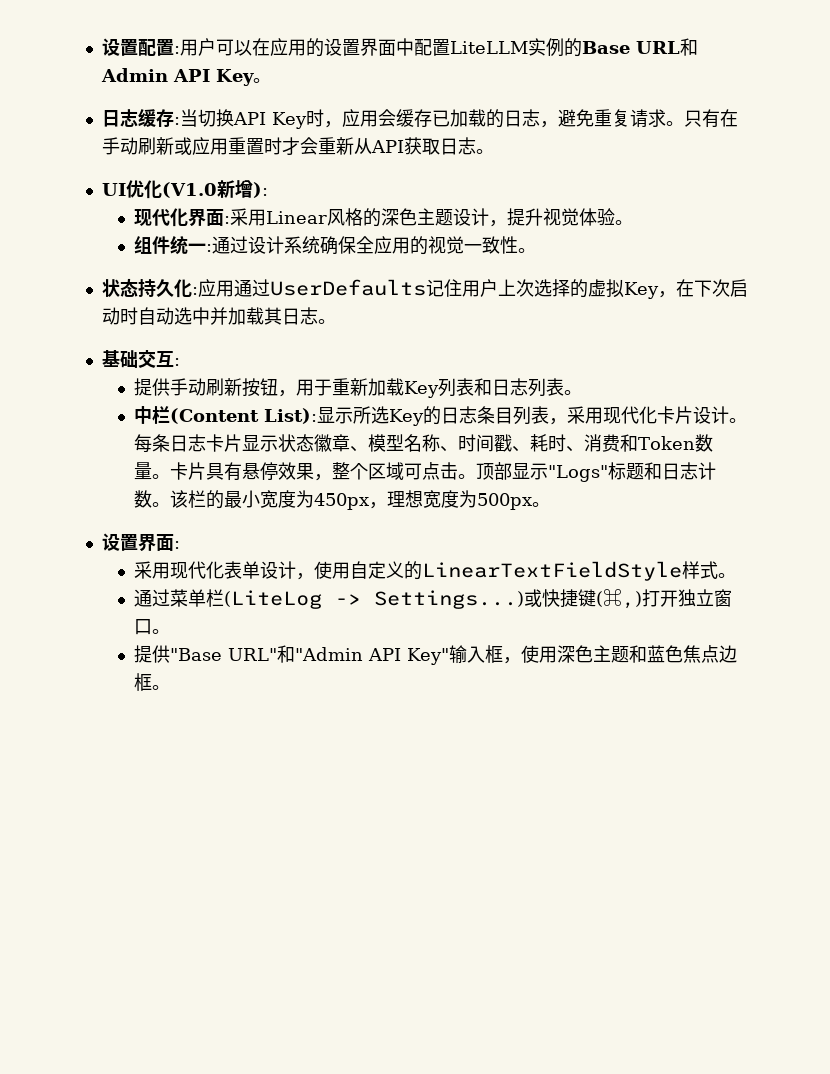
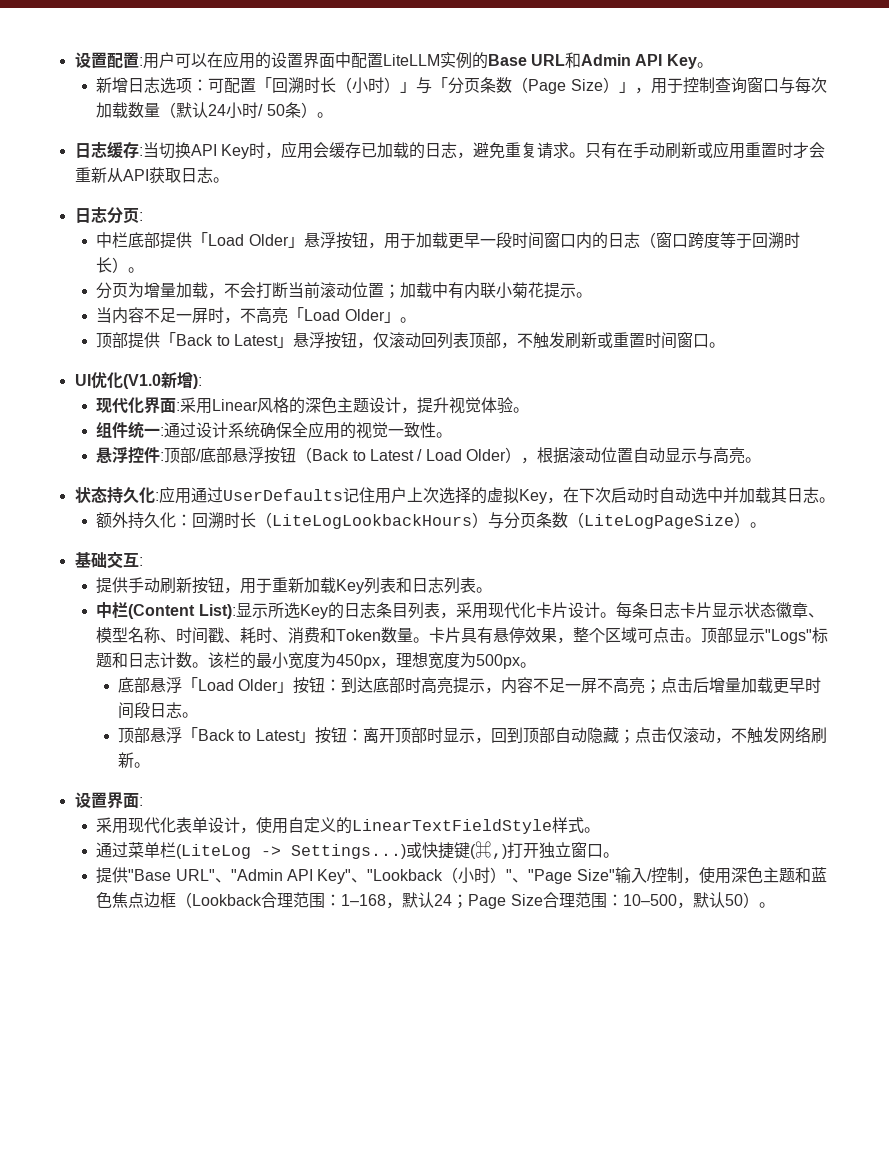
(271, 80) none -> [96,77,827,94] [96,102,333,119] // 新增日志选项：可配置「回溯时长（小时）」与「分页条数（Page Size）」，用于控制查询窗口与每次加载数量（默认24小时/ 50条）。
(494, 151) none -> [74,207,143,224] [96,232,800,249] [96,257,145,273] [96,282,593,299] [96,307,416,324] [96,332,725,349] // 日志分页: // 中栏底部提供「Load Older」悬浮按钮，用于加载更早一段时间窗口内的日志（窗口跨度等于回溯时长）。 // 分页为增量加载，不会打断当前滚动位置；加载中有内联小菊花提示。 // 当内容不足一屏时，不高亮「Load Older」。 // 顶部提供「Back to Latest」悬浮按钮，仅滚动回列表顶部，不触发刷新或重置时间窗口。
(537, 250) none -> [96,447,761,464] // 悬浮控件:顶部/底部悬浮按钮（Back to Latest / Load Older），根据滚动位置自动显示与高亮。
(336, 321) none -> [96,512,767,529] // 额外持久化：回溯时长（LiteLogLookbackHours）与分页条数（LiteLogPageSize）。
(551, 504) none -> [117,677,822,694] [117,702,198,719] [117,726,827,744] [117,752,150,768] // 底部悬浮「Load Older」按钮：到达底部时高亮提示，内容不足一屏不高亮；点击后增量加载更早时间段日志。 // 顶部悬浮「Back to Latest」按钮：离开顶部时显示，回到顶部自动隐藏；点击仅滚动，不触发网络刷新。
[277,645,296,663] 和 -> [214,878,231,883] 、
[449,645,504,664] 输入框 -> [351,867,683,884] 、"Lookback（小时）"、"Page Size"输入/控制
(153, 682) none -> [176,892,759,909] （Lookback合理范围：1–168，默认24；Page Size合理范围：10–500，默认50）

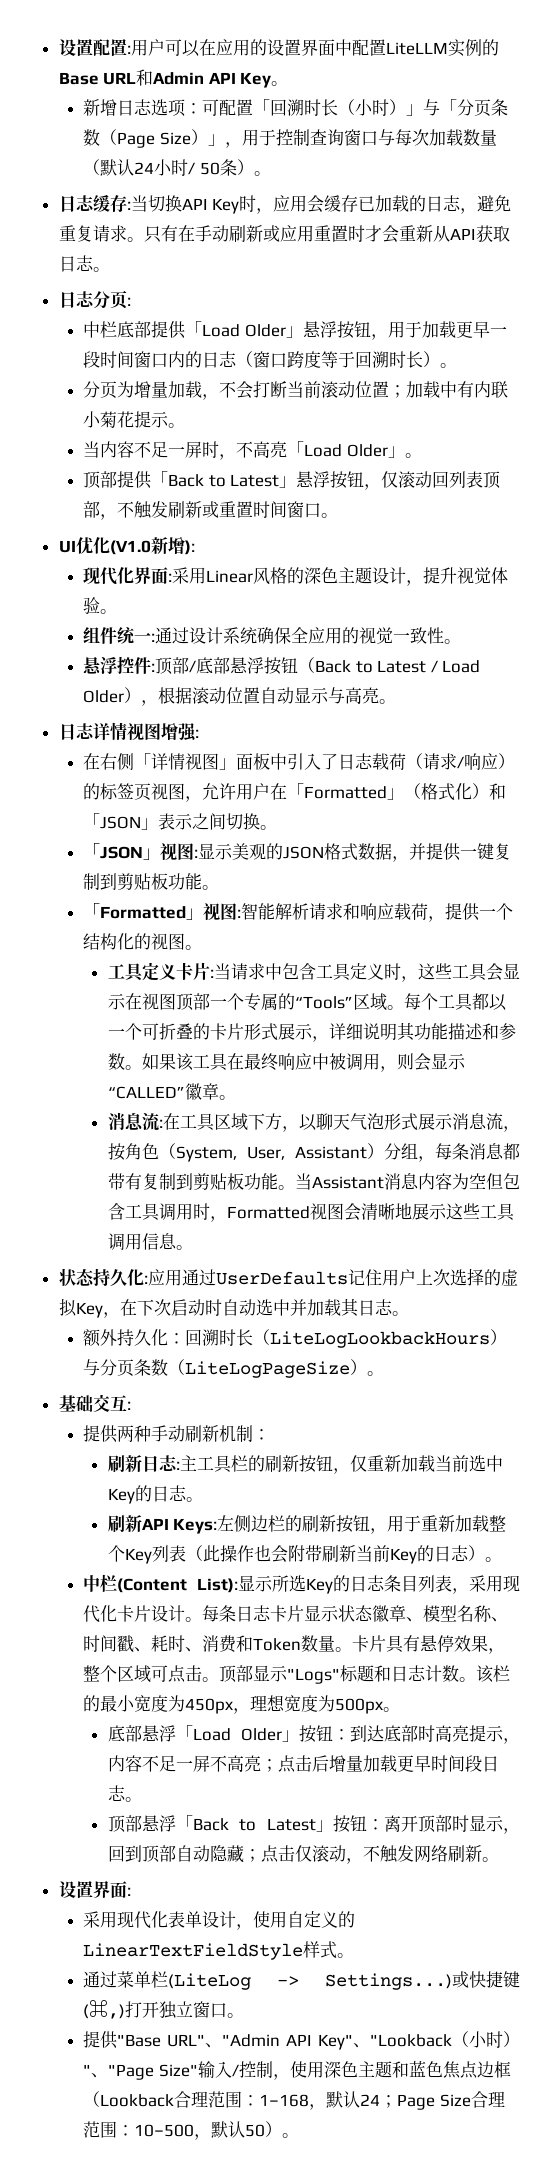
(761, 460) none -> [58,722,199,742] [83,753,516,770] [83,783,507,802] [83,813,278,830] [83,843,512,862] [83,873,220,890] [83,903,514,922] [83,933,203,950] [107,962,520,982] [107,993,507,1011] [107,1022,516,1042] [107,1053,466,1072] [107,1083,236,1100] [107,1112,520,1132] [107,1143,520,1162] [107,1173,520,1190] [107,1203,515,1222] [107,1233,193,1251] // 日志详情视图增强: // 在右侧「详情视图」面板中引入了日志载荷（请求/响应）的标签页视图，允许用户在「Formatted」（格式化）和「JSON」表示之间切换。 // 「JSON」视图:显示美观的JSON格式数据，并提供一键复制到剪贴板功能。 // 「Formatted」视图:智能解析请求和响应载荷，提供一个结构化的视图。 // 工具定义卡片:当请求中包含工具定义时，这些工具会显示在视图顶部一个专属的“Tools”区域。每个工具都以一个可折叠的卡片形式展示，详细说明其功能描述和参数。如果该工具在最终响应中被调用，则会显示“CALLED”徽章。 // 消息流:在工具区域下方，以聊天气泡形式展示消息流，按角色（System, User, Assistant）分组，每条消息都带有复制到剪贴板功能。当Assistant消息内容为空但包含工具调用时，Formatted视图会清晰地展示这些工具调用信息。
[128,577,193,594] 手动刷新 -> [117,1425,271,1442] [107,1455,503,1474] [107,1485,203,1504] [107,1515,337,1534] 两种手动刷新机制： // 刷新日志:主工具栏的刷新按钮，仅重新加载当前选中Key的日志。 // 刷新API Keys:左侧边栏的刷新
(337, 585) none -> [489,1515,507,1532] [107,1545,125,1562] 整个
[396,577,477,594] 和日志列表 -> [185,1545,485,1564] （此操作也会附带刷新当前Key的日志）

